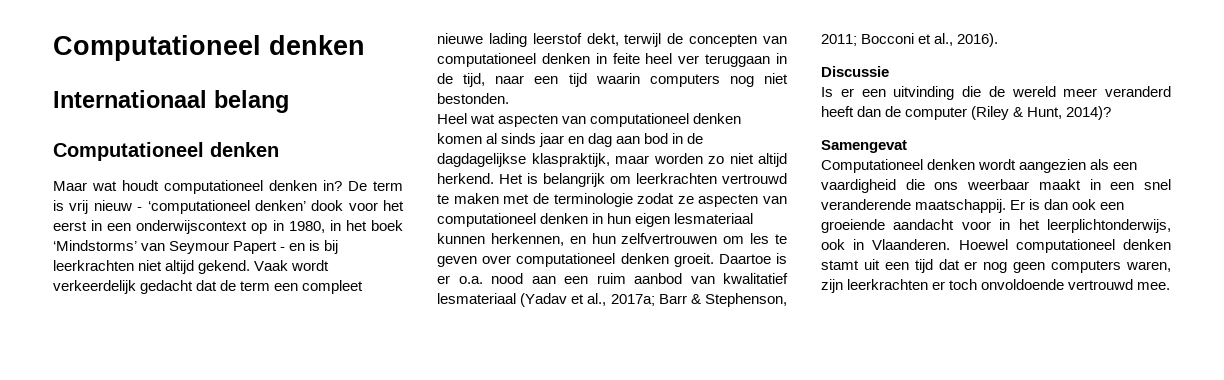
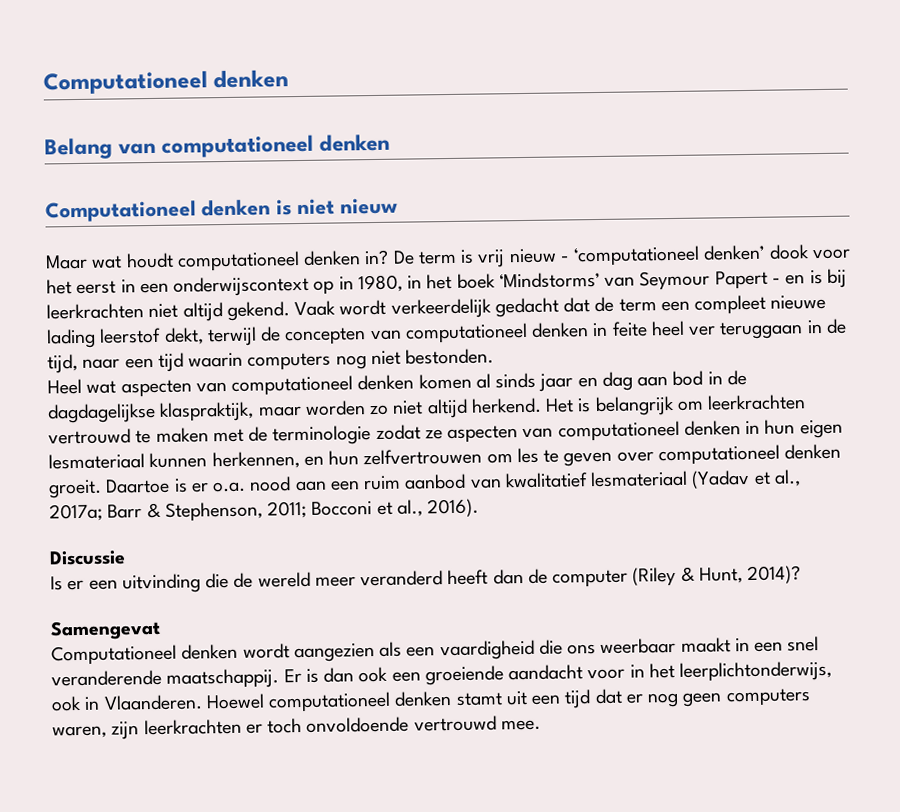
[53,35,365,61] [53,90,289,113] [53,142,279,161] Computationeel denken // Internationaal belang // Computationeel denken -> [43,69,290,95] [44,133,391,160] [45,197,398,223] Computationeel denken // Belang van computationeel denken // Computationeel denken is niet nieuw

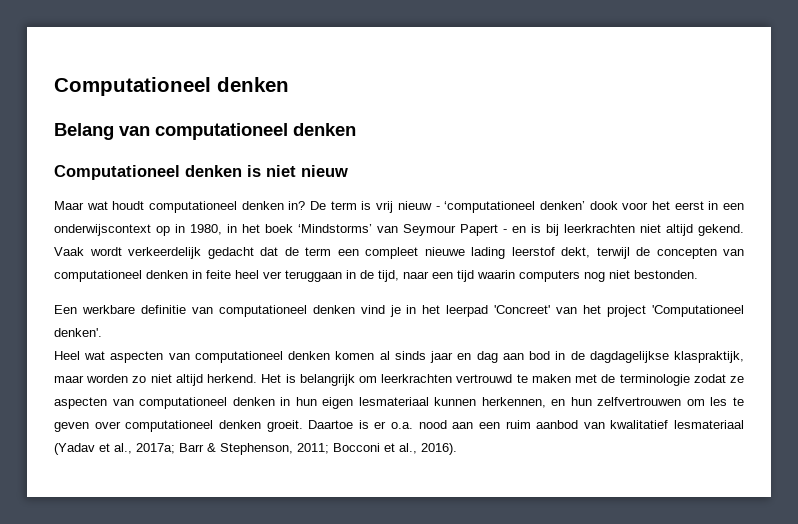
(495, 356) none -> [54,305,744,317] [54,328,102,337] // Een werkbare definitie van computationeel denken vind je in het leerpad 'Concreet' van het project 'Computationeel denken'.
[49,550,126,566] [50,565,802,594] [50,619,161,641] [51,636,820,666] [51,660,833,689] [51,688,811,713] [52,715,541,740] // Discussie // Is er een uitvinding die de wereld meer veranderd heeft dan de computer (Riley & Hunt, 2014)? // Samengevat // Computationeel denken wordt aangezien als een vaardigheid die ons weerbaar maakt in een snel veranderende maatschappij. Er is dan ook een groeiende aandacht voor in het leerplichtonderwijs, ook in Vlaanderen. Hoewel computationeel denken stamt uit een tijd dat er nog geen computers waren, zijn leerkrachten er toch onvoldoende vertrouwd mee. -> (457, 449) none

